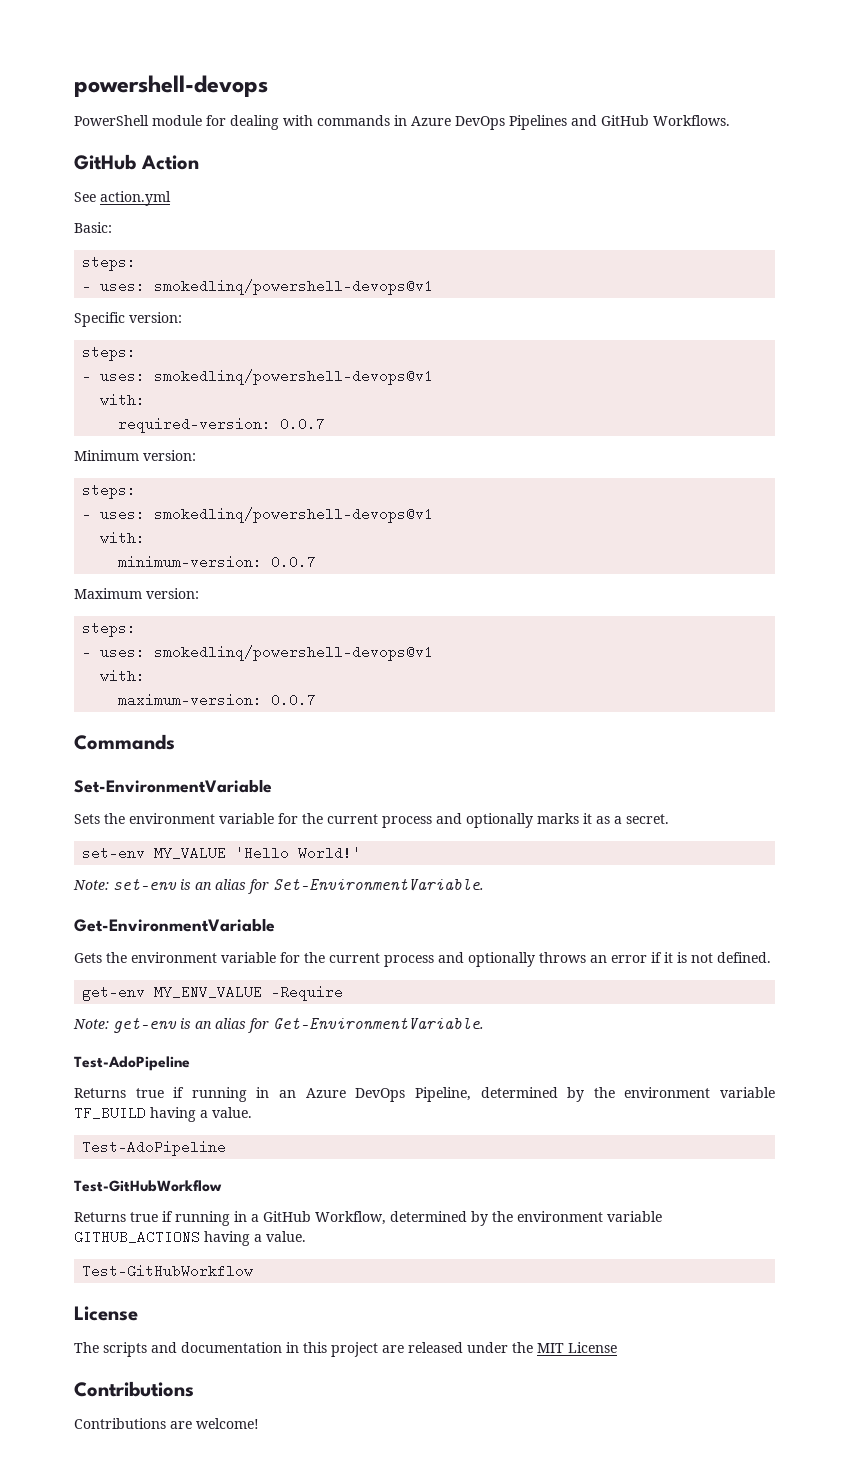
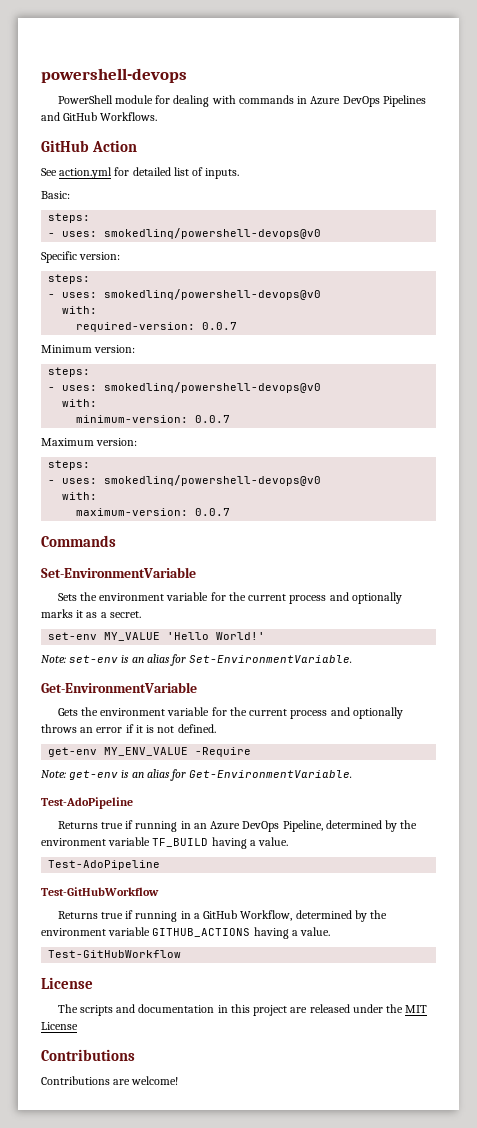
(171, 198) none -> [114,167,240,179] for detailed list of inputs.
[154,279,434,295] smokedlinq/powershell-devops@v1 -> [104,228,322,239] smokedlinq/powershell-devops@v0
[154,369,434,385] smokedlinq/powershell-devops@v1 -> [104,289,322,300] smokedlinq/powershell-devops@v0
[154,507,434,523] smokedlinq/powershell-devops@v1 -> [104,382,322,393] smokedlinq/powershell-devops@v0
[154,645,434,661] smokedlinq/powershell-devops@v1 -> [104,475,322,486] smokedlinq/powershell-devops@v0

